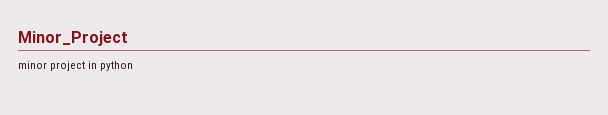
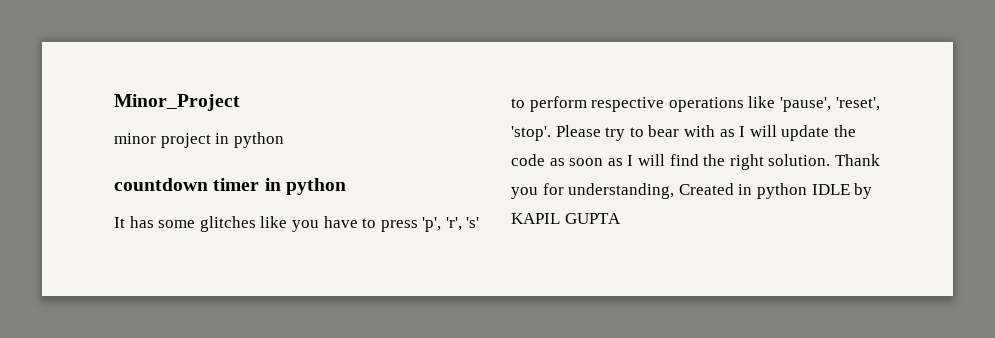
(134, 66) none -> [114,178,346,195] [114,216,480,232] [511,96,880,112] [511,125,856,141] [511,154,880,170] [511,183,873,199] [511,213,621,224] // countdown timer in python // It has some glitches like you have to press 'p', 'r', 's' to perform respective operations like 'pause', 'reset', 'stop'. Please try to bear with as I will update the code as soon as I will find the right solution. Thank you for understanding, Created in python IDLE by KAPIL GUPTA

